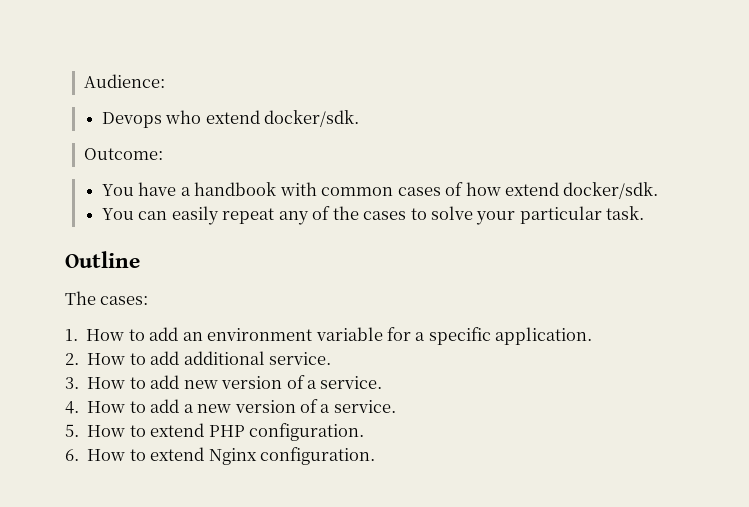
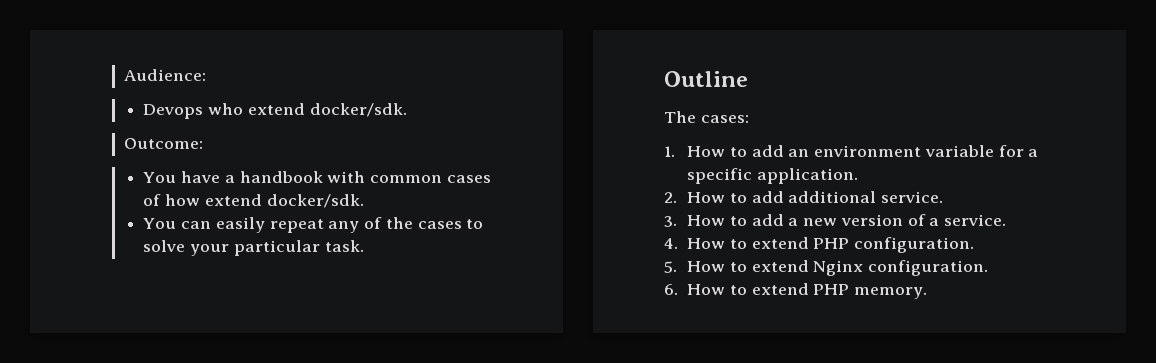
[183,375,383,389] [65,399,180,414] new version of a service. // 4. How to add -> (784, 220) none
[65,424,79,437] 5. -> [664,238,678,249] 4.
[65,449,79,461] 6. -> [664,261,677,273] 5.
(376, 456) none -> [664,283,928,299] // 6. How to extend PHP memory.

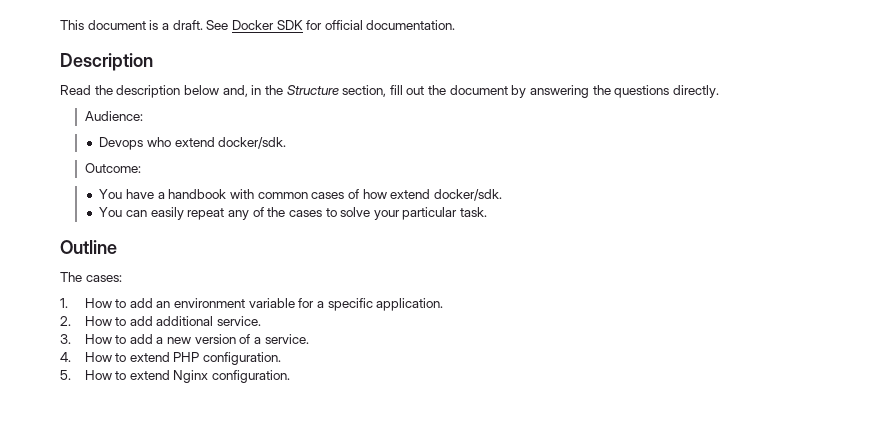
(124, 75) none -> [60,20,456,30] [60,53,153,71] [60,85,719,98] This document is a draft. See Docker SDK for official documentation. // Description // Read the description below and, in the Structure section, fill out the document by answering the questions directly. //
[664,283,928,299] // 6. How to extend PHP memory. -> (291, 376) none

